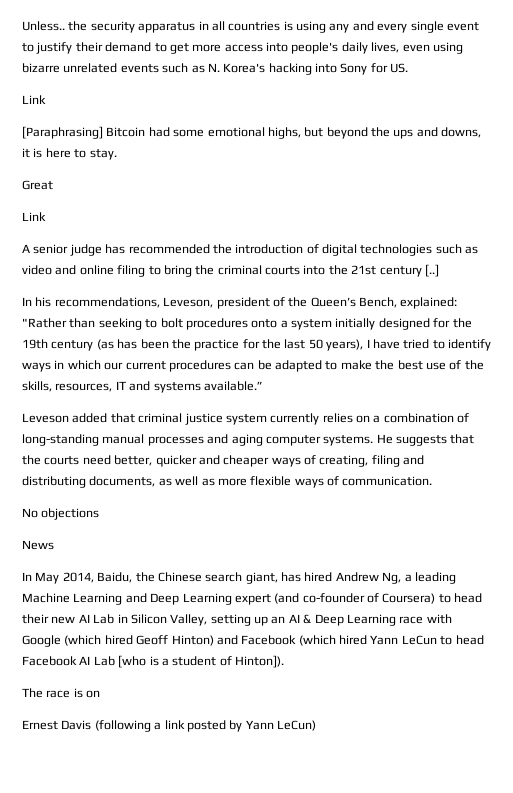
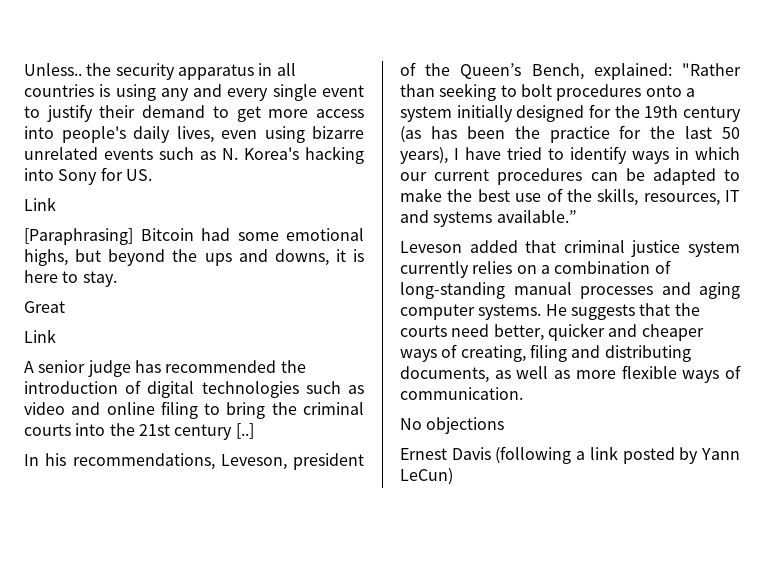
[22,540,54,550] [22,572,456,584] [22,593,483,605] [22,614,452,626] [22,635,484,647] [22,655,284,668] [22,688,101,698] // News // In May 2014, Baidu, the Chinese search giant, has hired Andrew Ng, a leading Machine Learning and Deep Learning expert (and co-founder of Coursera) to head their new AI Lab in Silicon Valley, setting up an AI & Deep Learning race with Google (which hired Geoff Hinton) and Facebook (which hired Yann LeCun to head Facebook AI Lab [who is a student of Hinton]). // The race is on -> (505, 425) none

